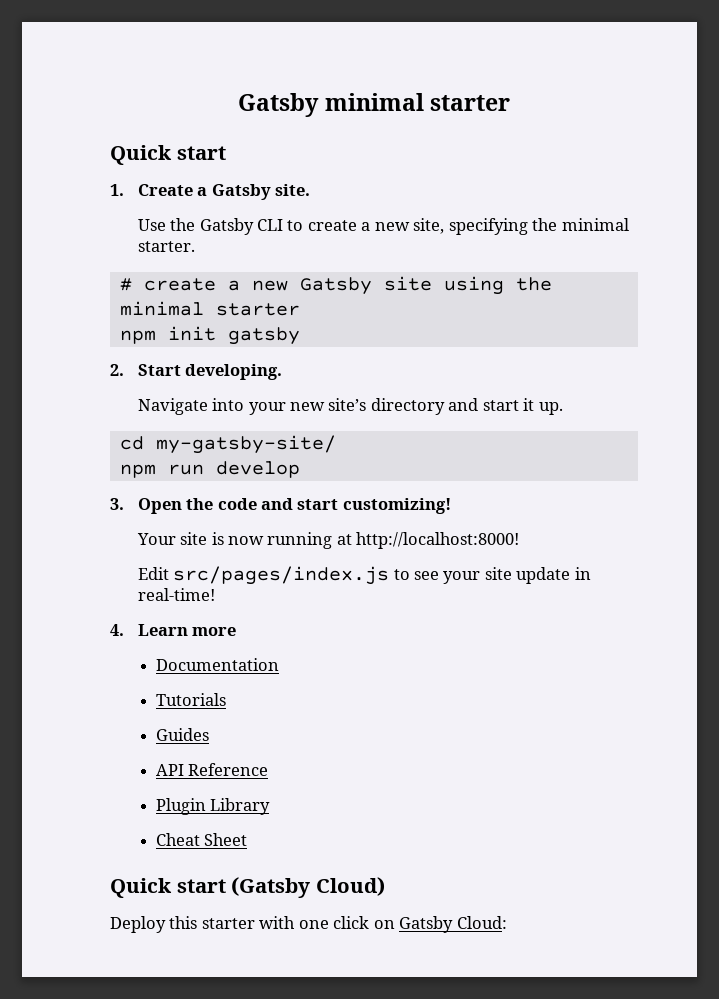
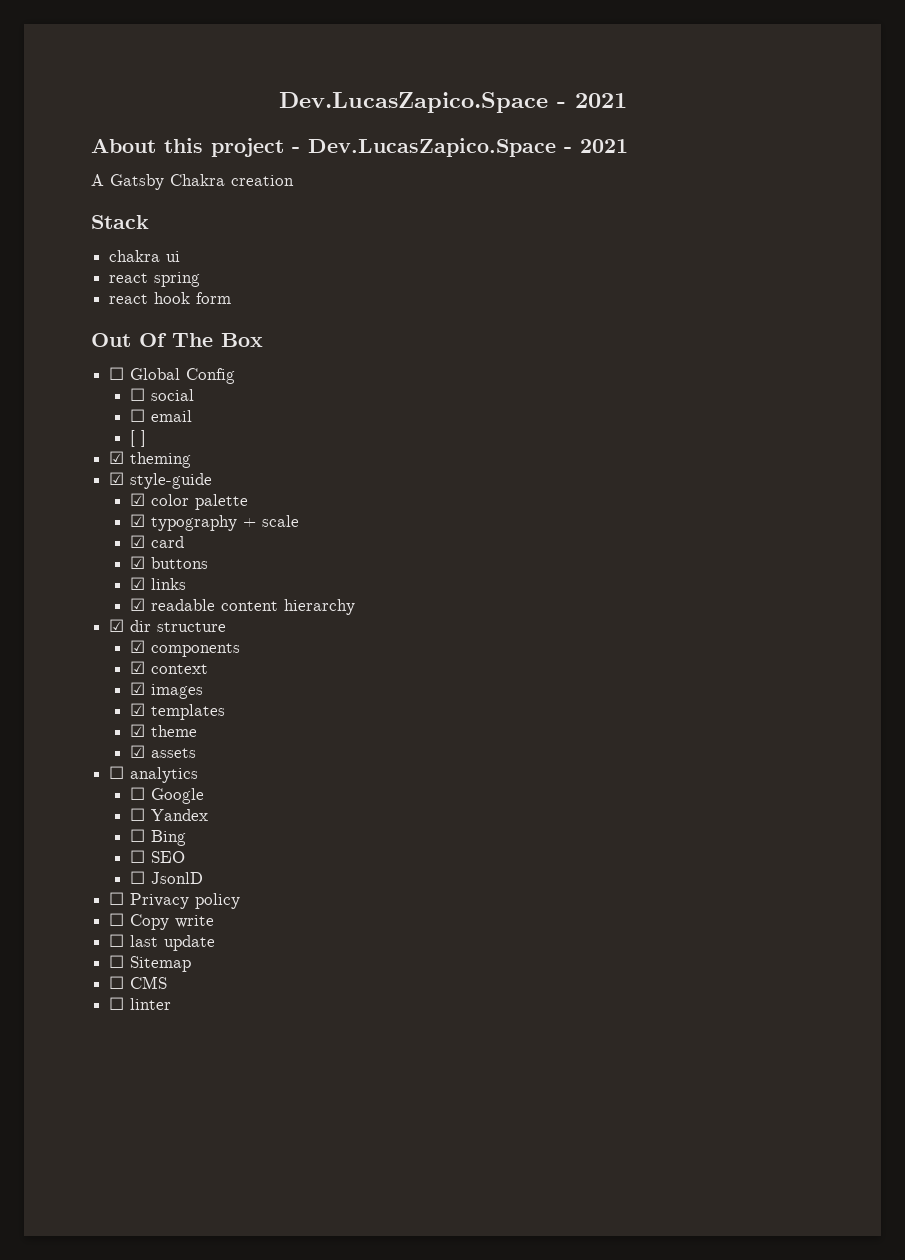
[238,93,510,117] [110,145,226,165] [110,184,310,200] [137,218,629,235] [137,241,195,252] [119,276,552,295] [119,301,300,316] [119,326,300,345] [110,364,283,380] [137,398,563,415] [119,435,336,454] [119,461,300,478] [110,498,451,514] [136,532,520,549] [137,566,591,585] [137,588,215,601] [110,624,237,636] [155,658,279,671] [155,693,226,706] [155,728,209,741] [155,763,269,776] [155,798,271,815] [155,833,248,846] [110,877,385,898] [110,916,507,933] Gatsby minimal starter // Quick start // 1. Create a Gatsby site. // Use the Gatsby CLI to create a new site, specifying the minimal starter. // # create a new Gatsby site using the minimal starter // npm init gatsby // 2. Start developing. // Navigate into your new site’s directory and start it up. // cd my-gatsby-site/ // npm run develop // 3. Open the code and start customizing! // Your site is now running at http://localhost:8000! // Edit src/pages/index.js to see your site update in real-time! // 4. Learn more // Documentation // Tutorials // Guides // API Reference // Plugin Library // Cheat Sheet // Quick start (Gatsby Cloud) // Deploy this starter with one click on Gatsby Cloud: -> [278,92,627,113] [91,138,628,157] [91,174,294,190] [91,215,149,229] [109,250,181,262] [109,272,201,287] [109,292,232,304] [91,333,263,347] [109,367,236,384] [129,388,194,401] [129,409,192,422] [129,430,146,447] [109,451,192,468] [109,472,213,489] [129,493,248,510] [129,514,299,531] [129,535,184,548] [129,556,208,569] [129,577,186,590] [129,598,355,615] [109,619,227,632] [129,640,240,657] [129,661,208,674] [129,682,203,699] [129,703,225,720] [129,724,197,737] [129,745,196,758] [109,766,199,783] [129,787,204,804] [129,808,208,821] [129,829,186,846] [129,850,185,863] [129,871,203,884] [109,892,241,909] [109,913,215,930] [109,934,216,951] [109,955,192,972] [109,976,168,989] [109,997,172,1010] Dev.LucasZapico.Space - 2021 // About this project - Dev.LucasZapico.Space - 2021 // A Gatsby Chakra creation // Stack // chakra ui // react spring // react hook form // Out Of The Box // ☐ Global Config // ☐ social // ☐ email // [ ] // ☑ theming // ☑ style-guide // ☑ color palette // ☑ typography + scale // ☑ card // ☑ buttons // ☑ links // ☑ readable content hierarchy // ☑ dir structure // ☑ components // ☑ context // ☑ images // ☑ templates // ☑ theme // ☑ assets // ☐ analytics // ☐ Google // ☐ Yandex // ☐ Bing // ☐ SEO // ☐ JsonlD // ☐ Privacy policy // ☐ Copy write // ☐ last update // ☐ Sitemap // ☐ CMS // ☐ linter

